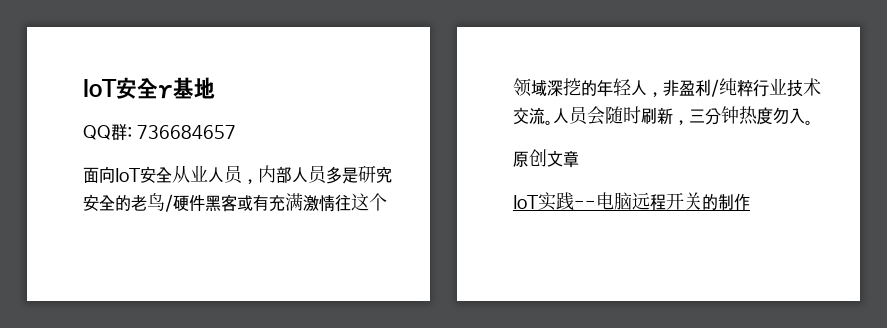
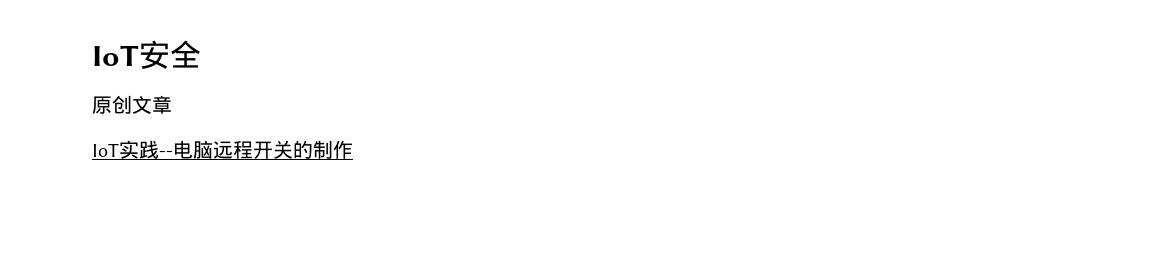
[83,77,215,99] [83,123,236,141] [83,165,392,184] [83,193,387,212] [513,78,821,97] [513,106,813,125] IoT安全γ基地 // QQ群: 736684657 // 面向IoT安全从业人员，内部人员多是研究安全的老鸟/硬件黑客或有充满激情往这个领域深挖的年轻人，非盈利/纯粹行业技术交流。人员会随时刷新，三分钟热度勿入。 -> [92,40,201,69] IoT安全

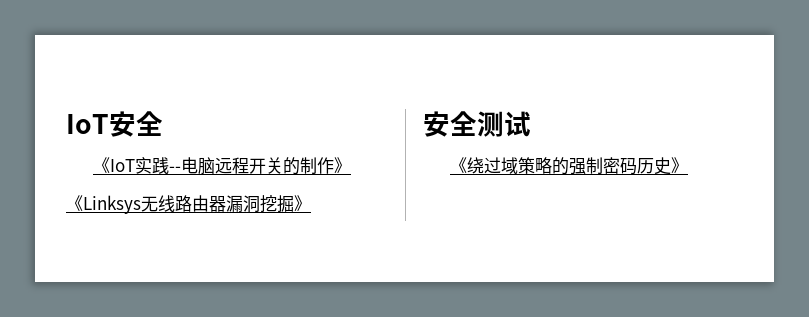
[92,95,172,114] 原创文章 // -> [92,157,110,173] 《
(353, 149) none -> [333,157,351,173] [66,195,311,214] [423,111,531,137] [449,157,688,175] 》 // 《Linksys无线路由器漏洞挖掘》 // 安全测试 // 《绕过域策略的强制密码历史》

